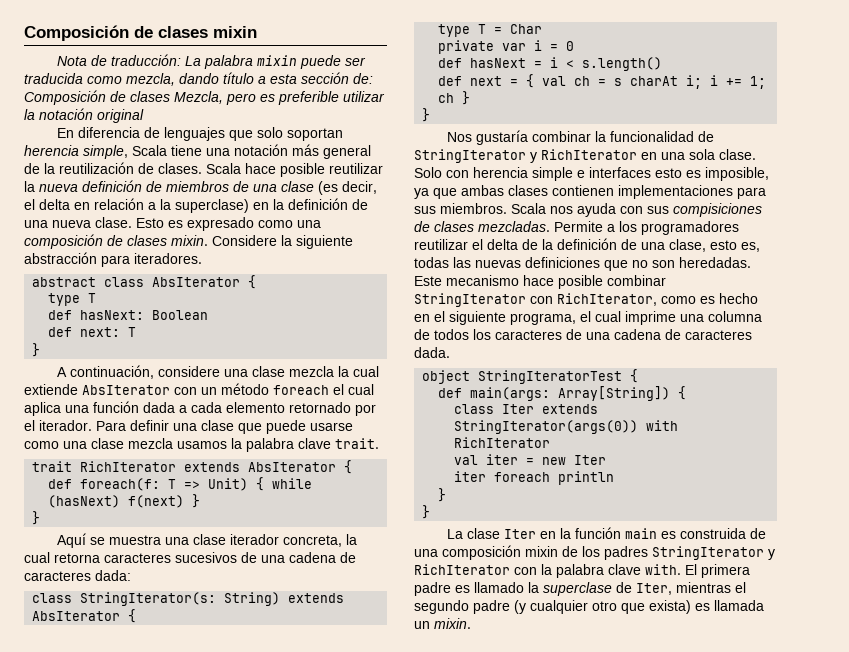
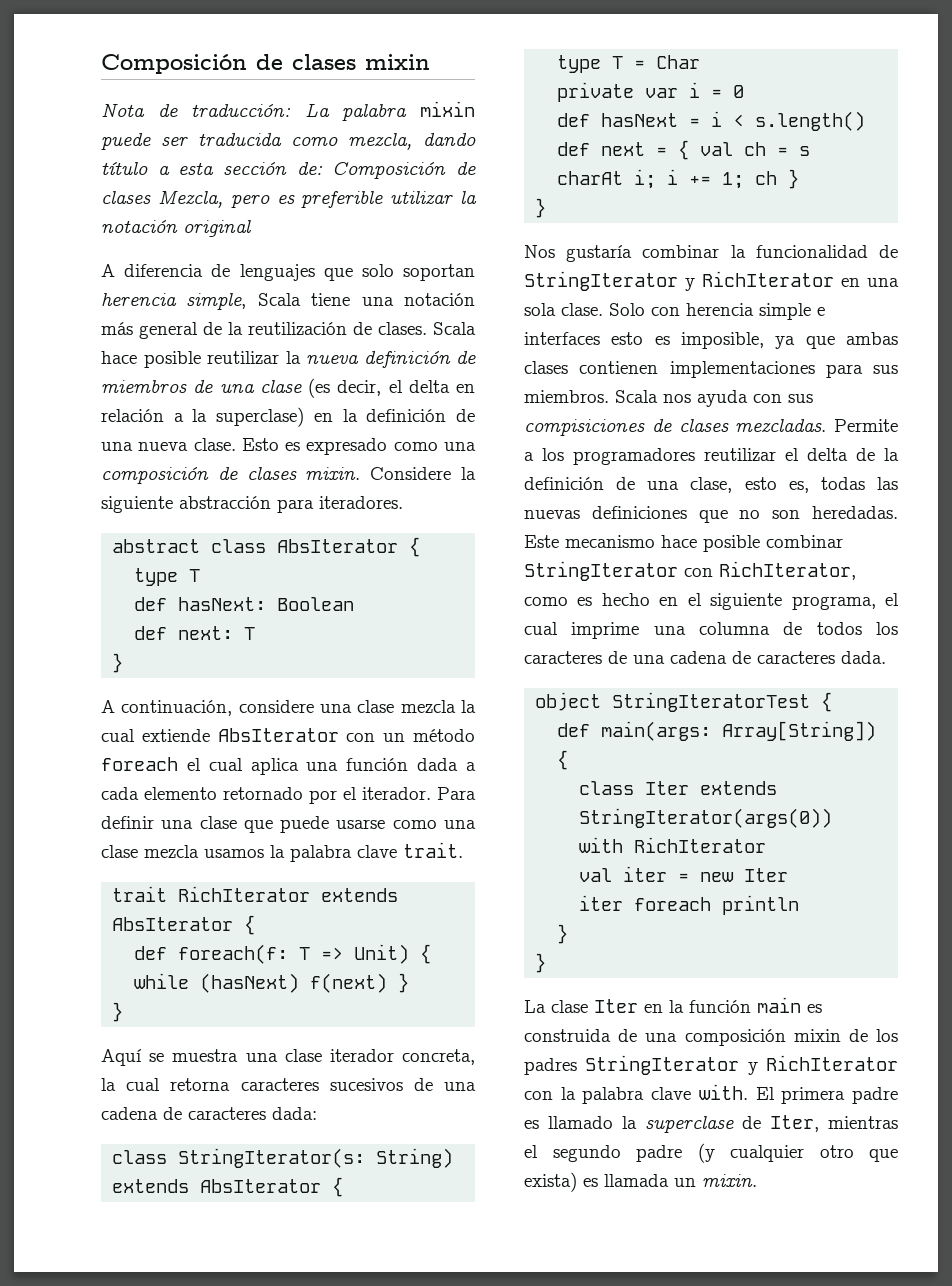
[57,128,75,138] En -> [101,264,115,277] A

